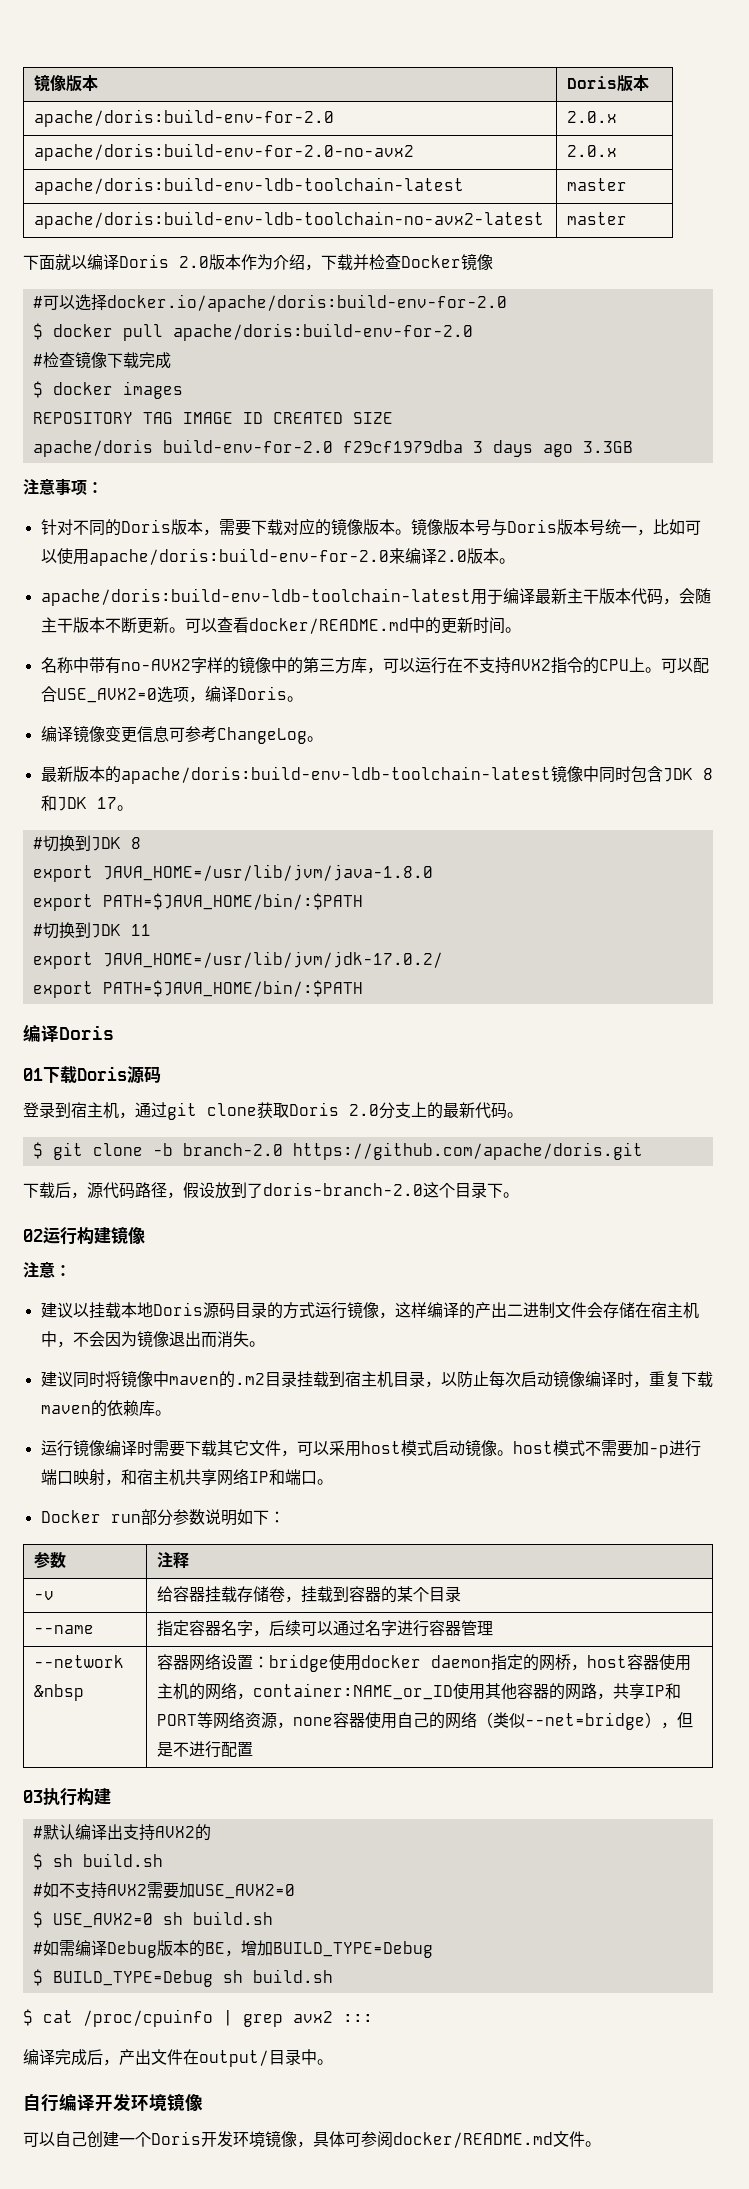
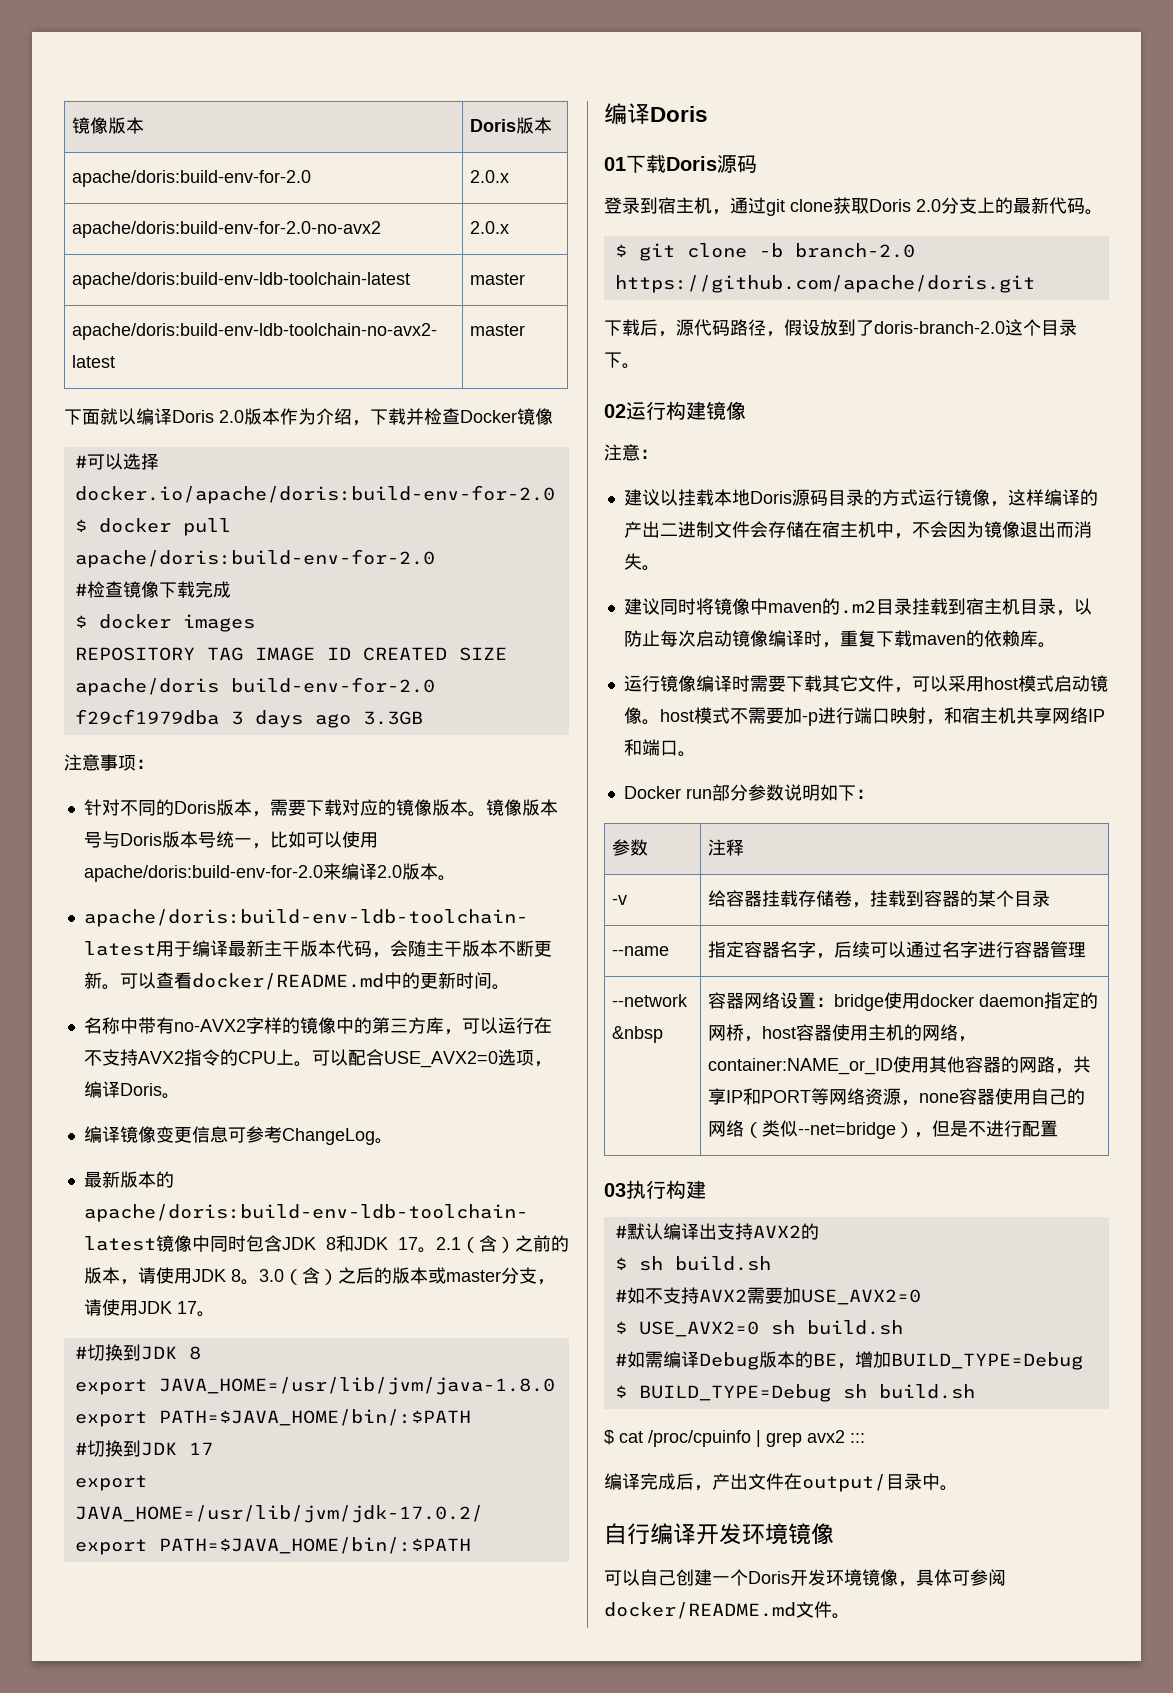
(133, 808) none -> [436,1235,569,1253] [83,1267,555,1285] [83,1299,215,1317] 2.1（含）之前的版本，请使用JDK 8。3.0（含）之后的版本或master分支，请使用JDK 17。
[130,924,151,936] 11 -> [188,1442,213,1455] 17

